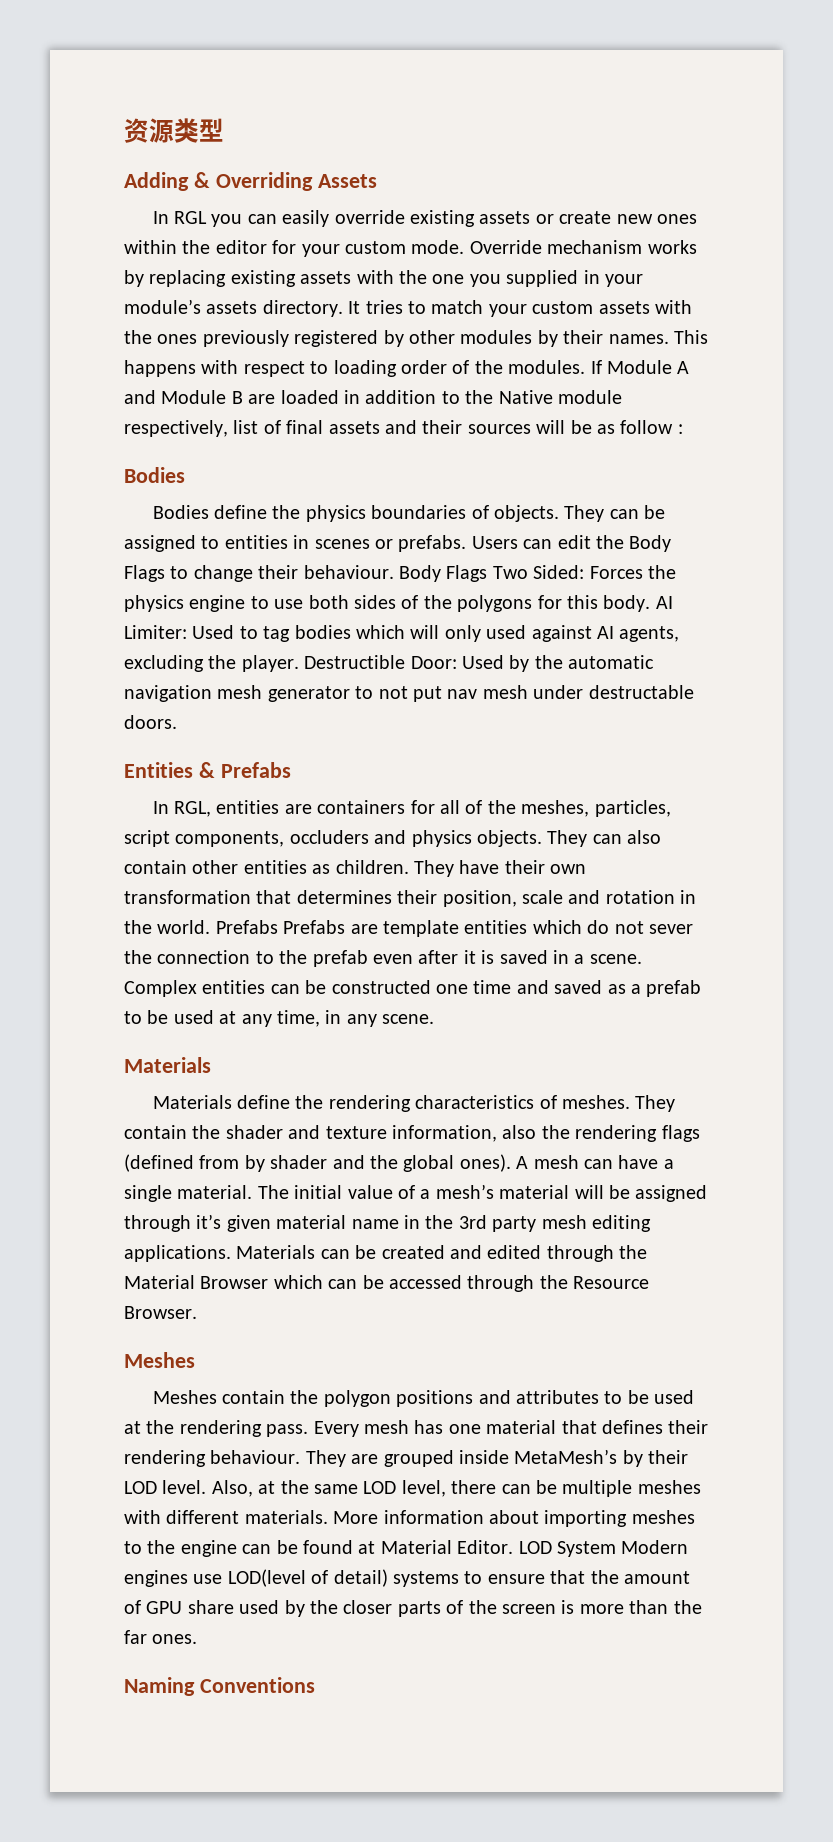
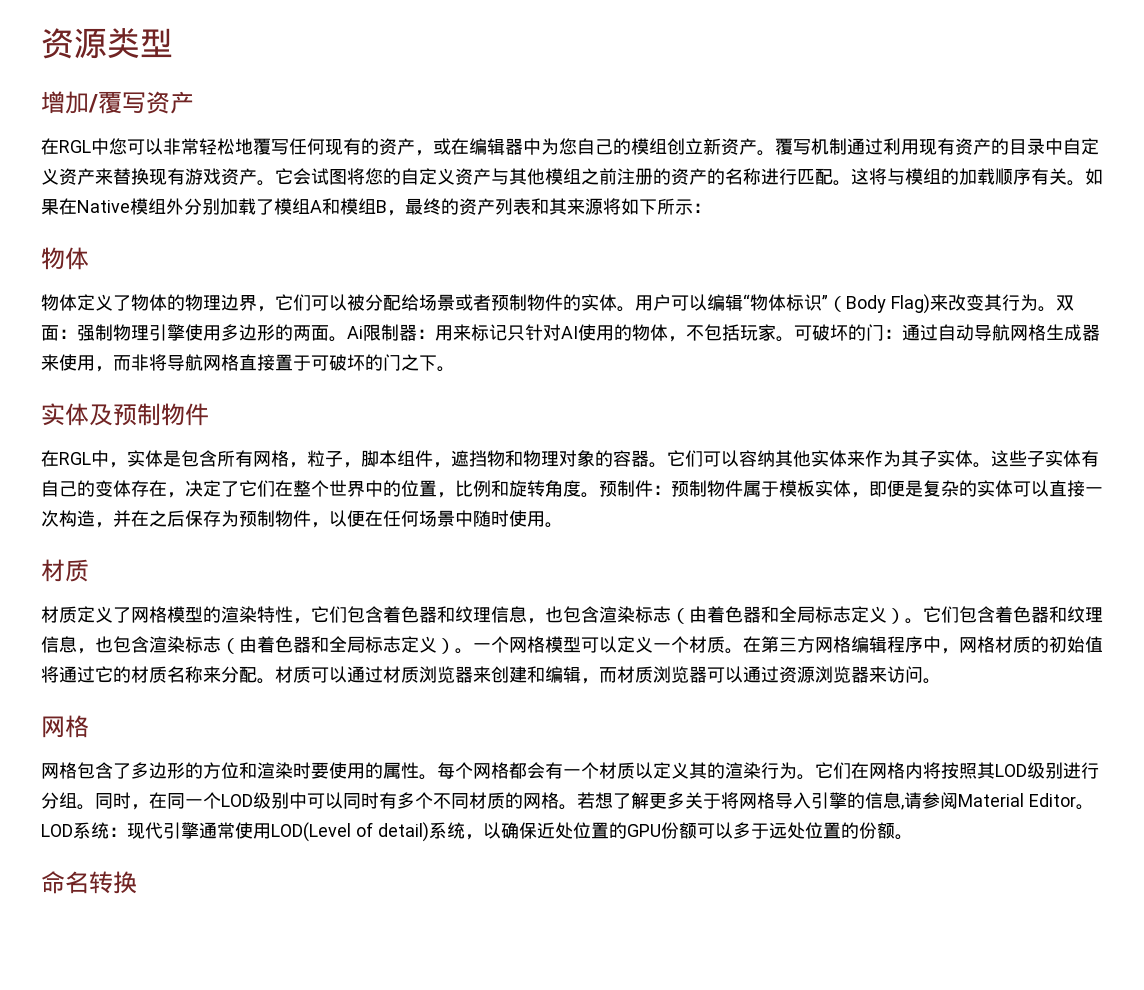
[124,172,377,191] [152,210,697,227] [124,240,697,257] [124,270,643,287] [124,299,692,317] [124,330,708,347] [124,360,690,377] [124,390,622,404] [124,420,683,437] [124,467,185,483] [152,505,666,522] [124,535,672,552] [124,565,676,582] [124,595,673,612] [124,625,680,642] [124,655,655,672] [124,685,694,702] [124,715,177,729] [124,762,291,778] [152,800,671,817] [124,830,662,847] [124,860,587,877] [124,890,697,907] [124,920,693,937] [124,950,642,967] [124,980,702,997] [124,1010,435,1027] [124,1057,211,1073] [152,1095,676,1112] [124,1125,700,1142] [124,1154,674,1172] [124,1184,708,1202] [124,1214,651,1232] [124,1245,648,1262] [124,1275,650,1292] [124,1306,197,1319] [124,1352,195,1368] [152,1390,695,1407] [124,1420,709,1437] [124,1449,689,1467] [124,1480,701,1497] [124,1510,695,1527] [124,1540,689,1557] [124,1569,690,1587] [124,1600,702,1617] [124,1630,198,1644] [124,1677,315,1696] Adding & Overriding Assets // In RGL you can easily override existing assets or create new ones within the editor for your custom mode. Override mechanism works by replacing existing assets with the one you supplied in your module’s assets directory. It tries to match your custom assets with the ones previously registered by other modules by their names. This happens with respect to loading order of the modules. If Module A and Module B are loaded in addition to the Native module respectively, list of final assets and their sources will be as follow : // Bodies // Bodies define the physics boundaries of objects. They can be assigned to entities in scenes or prefabs. Users can edit the Body Flags to change their behaviour. Body Flags Two Sided: Forces the physics engine to use both sides of the polygons for this body. AI Limiter: Used to tag bodies which will only used against AI agents, excluding the player. Destructible Door: Used by the automatic navigation mesh generator to not put nav mesh under destructable doors. // Entities & Prefabs // In RGL, entities are containers for all of the meshes, particles, script components, occluders and physics objects. They can also contain other entities as children. They have their own transformation that determines their position, scale and rotation in the world. Prefabs Prefabs are template entities which do not sever the connection to the prefab even after it is saved in a scene. Complex entities can be constructed one time and saved as a prefab to be used at any time, in any scene. // Materials // Materials define the rendering characteristics of meshes. They contain the shader and texture information, also the rendering flags (defined from by shader and the global ones). A mesh can have a single material. The initial value of a mesh’s material will be assigned through it’s given material name in the 3rd party mesh editing applications. Materials can be created and edited through the Material Browser which can be accessed through the Resource Browser. // Meshes // Meshes contain the polygon positions and attributes to be used at the rendering pass. Every mesh has one material that defines their rendering behaviour. They are grouped inside MetaMesh’s by their LOD level. Also, at the same LOD level, there can be multiple meshes with different materials. More information about importing meshes to the engine can be found at Material Editor. LOD System Modern engines use LOD(level of detail) systems to ensure that the amount of GPU share used by the closer parts of the screen is more than the far ones. // Naming Conventions -> [41,91,194,114] [41,138,1099,156] [41,168,1103,186] [41,198,711,216] [41,247,89,270] [41,294,1074,314] [41,324,1100,342] [41,354,455,372] [41,403,209,426] [41,450,1099,468] [41,480,1103,498] [41,510,563,528] [41,559,89,582] [41,606,1103,624] [41,636,1103,654] [41,666,941,684] [41,715,89,738] [41,762,1099,780] [41,792,1094,810] [41,822,913,842] [41,871,137,894] 增加/覆写资产 // 在RGL中您可以非常轻松地覆写任何现有的资产，或在编辑器中为您自己的模组创立新资产。覆写机制通过利用现有资产的目录中自定义资产来替换现有游戏资产。它会试图将您的自定义资产与其他模组之前注册的资产的名称进行匹配。这将与模组的加载顺序有关。如果在Native模组外分别加载了模组A和模组B，最终的资产列表和其来源将如下所示： // 物体 // 物体定义了物体的物理边界，它们可以被分配给场景或者预制物件的实体。用户可以编辑“物体标识”（Body Flag)来改变其行为。双面：强制物理引擎使用多边形的两面。Ai限制器：用来标记只针对AI使用的物体，不包括玩家。可破坏的门：通过自动导航网格生成器来使用，而非将导航网格直接置于可破坏的门之下。 // 实体及预制物件 // 在RGL中，实体是包含所有网格，粒子，脚本组件，遮挡物和物理对象的容器。它们可以容纳其他实体来作为其子实体。这些子实体有自己的变体存在，决定了它们在整个世界中的位置，比例和旋转角度。预制件：预制物件属于模板实体，即便是复杂的实体可以直接一次构造，并在之后保存为预制物件，以便在任何场景中随时使用。 // 材质 // 材质定义了网格模型的渲染特性，它们包含着色器和纹理信息，也包含渲染标志（由着色器和全局标志定义）。它们包含着色器和纹理信息，也包含渲染标志（由着色器和全局标志定义）。一个网格模型可以定义一个材质。在第三方网格编辑程序中，网格材质的初始值将通过它的材质名称来分配。材质可以通过材质浏览器来创建和编辑，而材质浏览器可以通过资源浏览器来访问。 // 网格 // 网格包含了多边形的方位和渲染时要使用的属性。每个网格都会有一个材质以定义其的渲染行为。它们在网格内将按照其LOD级别进行分组。同时，在同一个LOD级别中可以同时有多个不同材质的网格。若想了解更多关于将网格导入引擎的信息,请参阅Material Editor。LOD系统：现代引擎通常使用LOD(Level of detail)系统，以确保近处位置的GPU份额可以多于远处位置的份额。 // 命名转换

